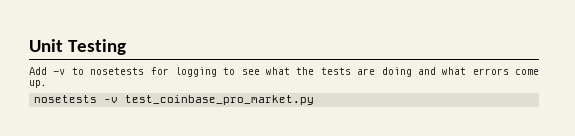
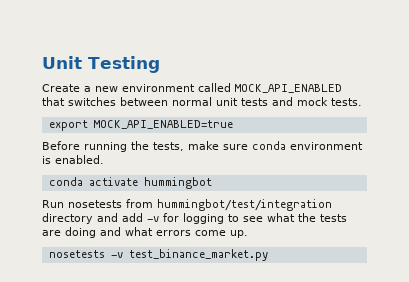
[29,67,145,75] Add -v to nosetests -> [42,83,342,93] [42,97,362,106] [48,120,233,131] [42,141,363,152] [42,155,104,164] [48,177,212,189] [42,199,332,211] [42,213,159,224] Create a new environment called MOCK_API_ENABLED that switches between normal unit tests and mock tests. // export MOCK_API_ENABLED=true // Before running the tests, make sure conda environment is enabled. // conda activate hummingbot // Run nosetests from hummingbot/test/integration directory and add -v
[125,95,315,105] test_coinbase_pro_market.py -> [128,249,268,261] test_binance_market.py

